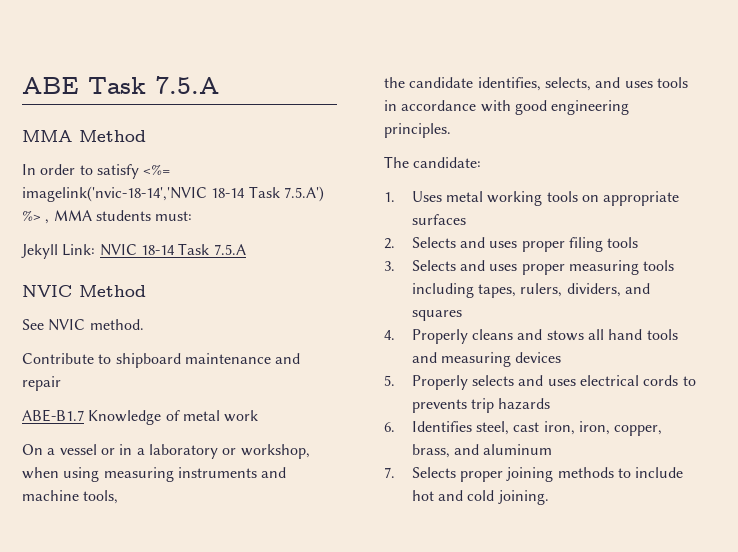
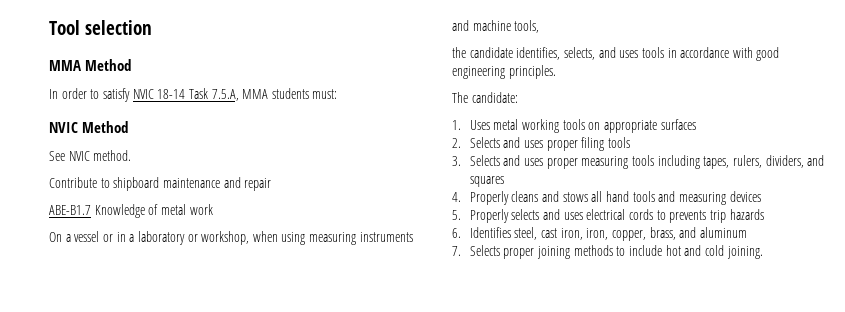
[22,76,219,94] ABE Task 7.5.A -> [49,20,152,35] Tool selection
[143,164,171,175] [22,186,324,202] [22,210,193,224] [21,243,246,259] <%= imagelink('nvic-18-14','NVIC 18-14 Task 7.5.A') %> , MMA students must: // Jekyll Link: NVIC 18-14 Task 7.5.A -> [132,88,338,101] NVIC 18-14 Task 7.5.A, MMA students must:

